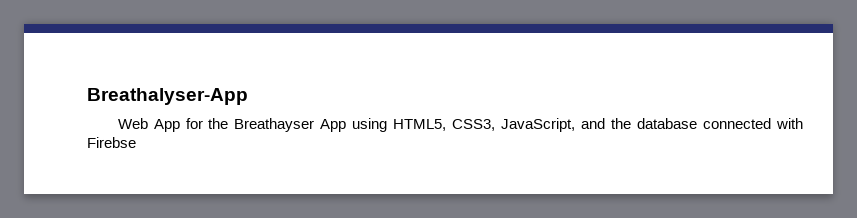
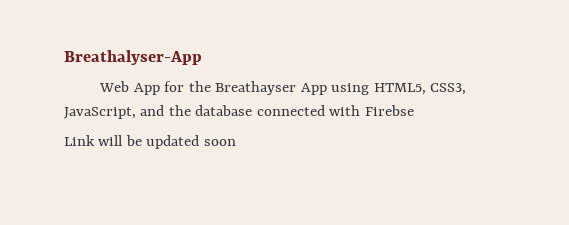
(136, 142) none -> [64,135,236,149] // Link will be updated soon

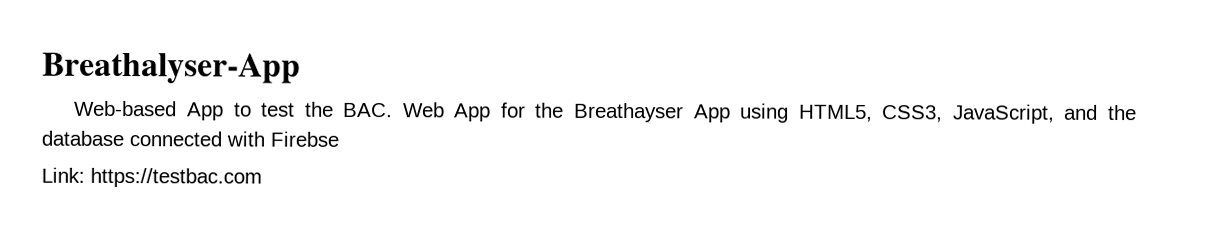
(202, 57) none -> [74,100,394,121] Web-based App to test the BAC.
[64,135,236,149] Link will be updated soon -> [41,167,262,188] Link: https://testbac.com

